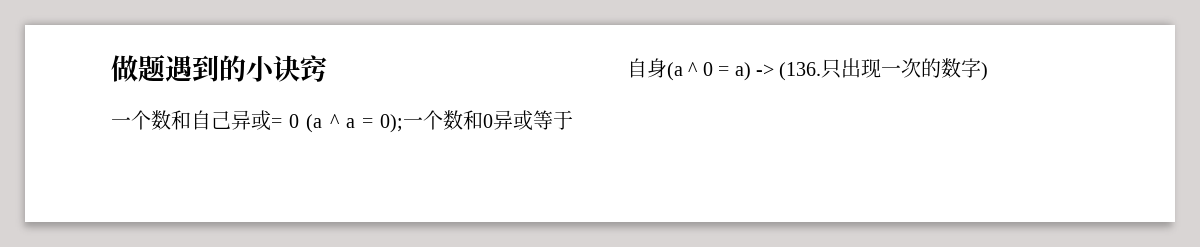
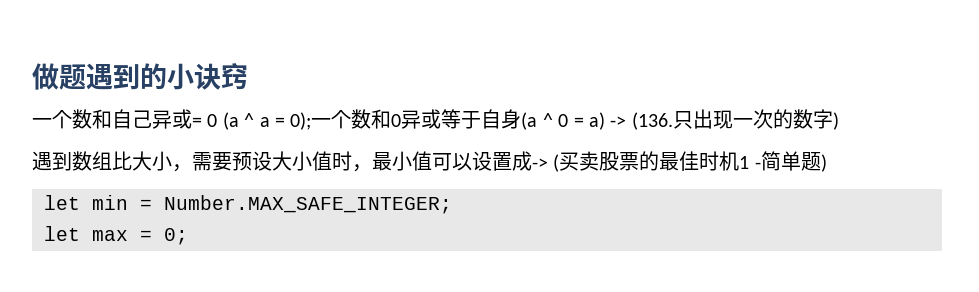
(989, 71) none -> [32,151,827,172] [44,195,452,214] [44,226,188,245] // 遇到数组比大小，需要预设大小值时，最小值可以设置成-> (买卖股票的最佳时机1 -简单题) // let min = Number.MAX_SAFE_INTEGER; // let max = 0;

